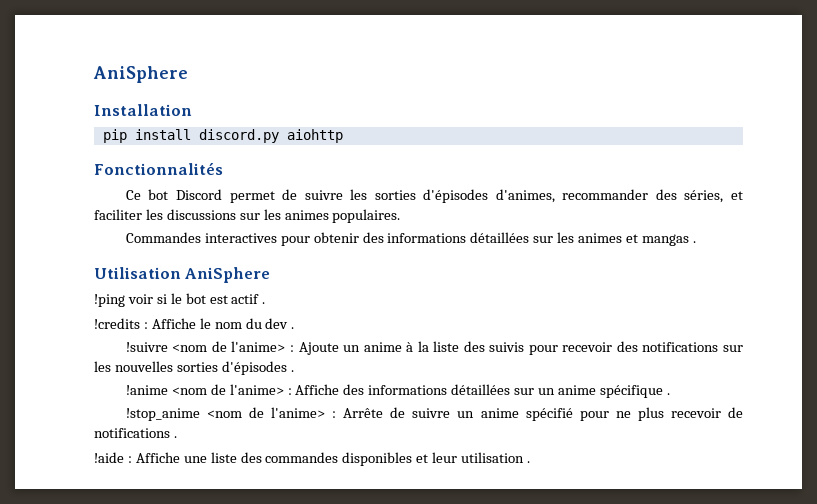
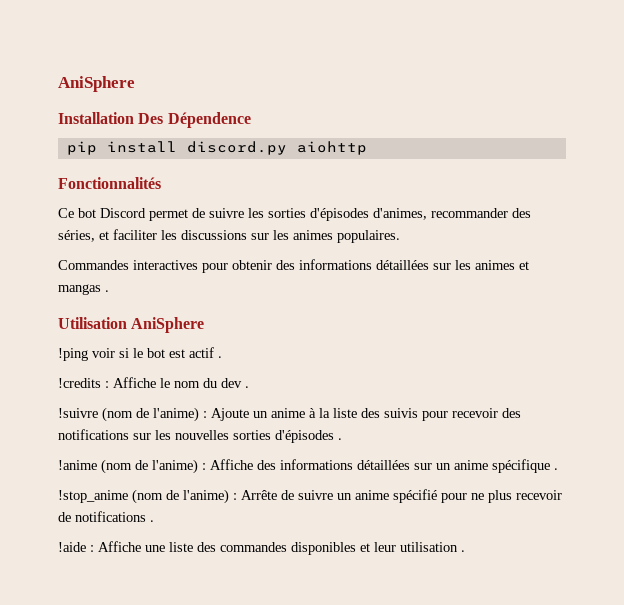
(192, 110) none -> [138,112,251,128] Des Dépendence
[172,341,286,352] <nom de l'anime> -> [102,407,199,422] (nom de l'anime)
[171,384,284,395] <nom de l'anime> -> [101,459,198,474] (nom de l'anime)
[206,407,326,418] <nom de l'anime> -> [132,489,229,504] (nom de l'anime)

